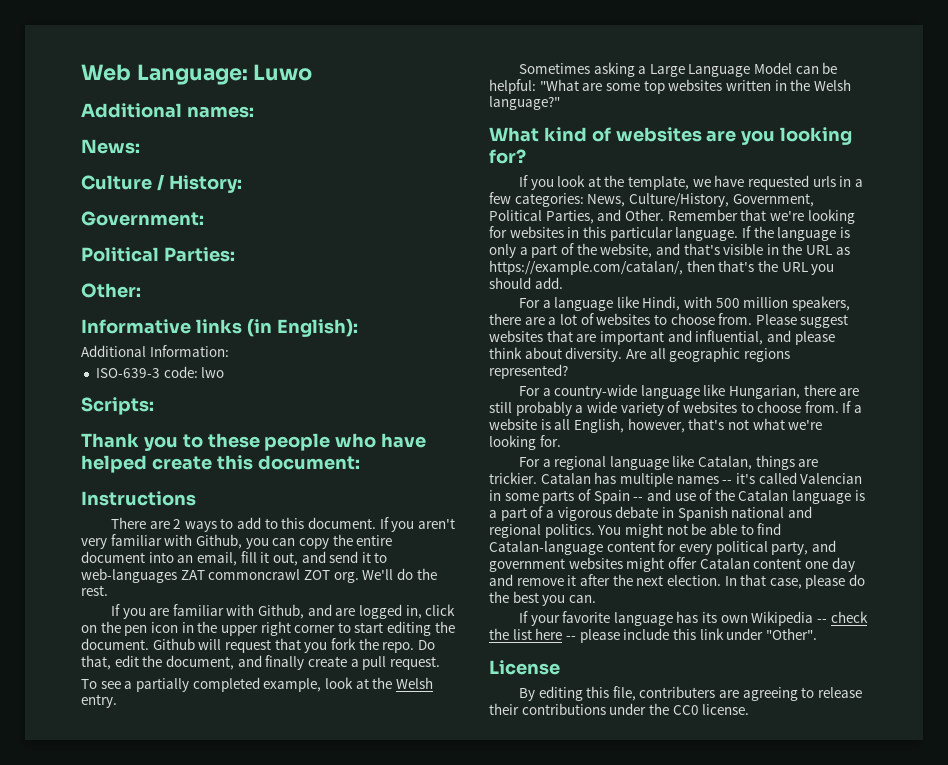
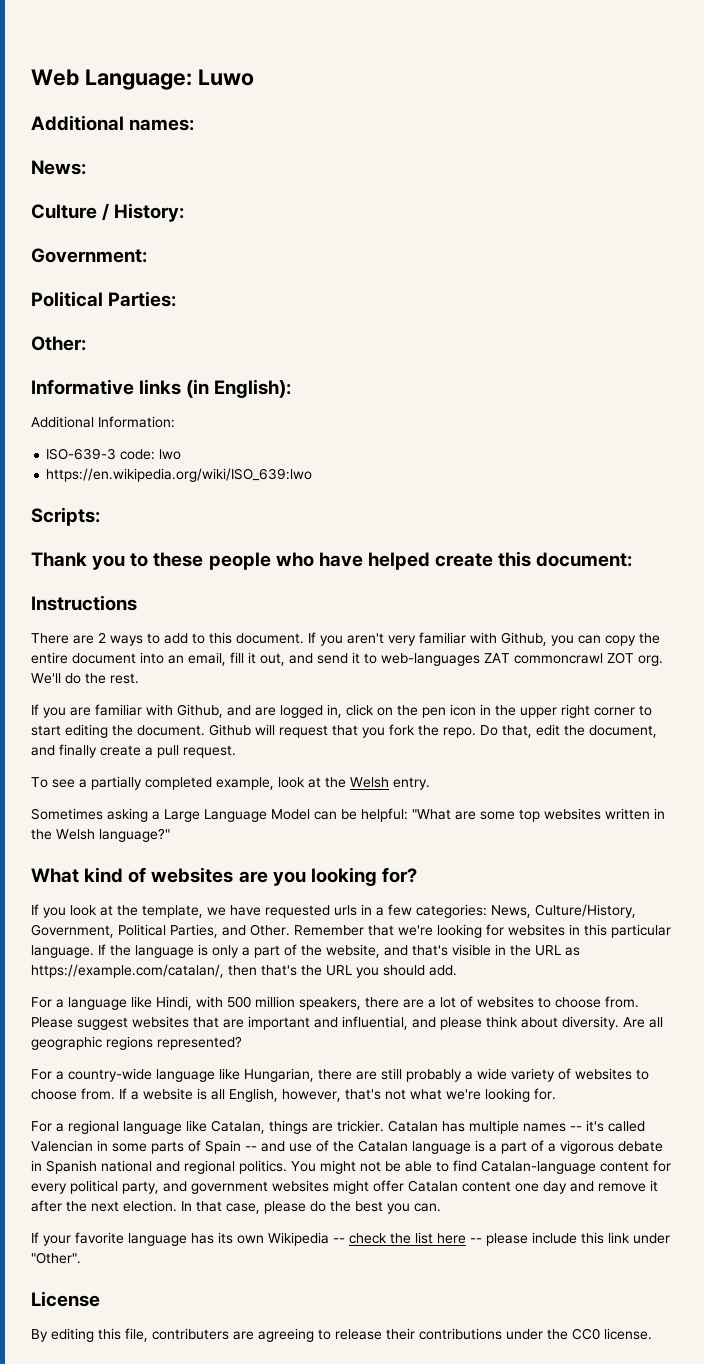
(225, 372) none -> [46,468,313,482] // https://en.wikipedia.org/wiki/ISO_639:lwo

